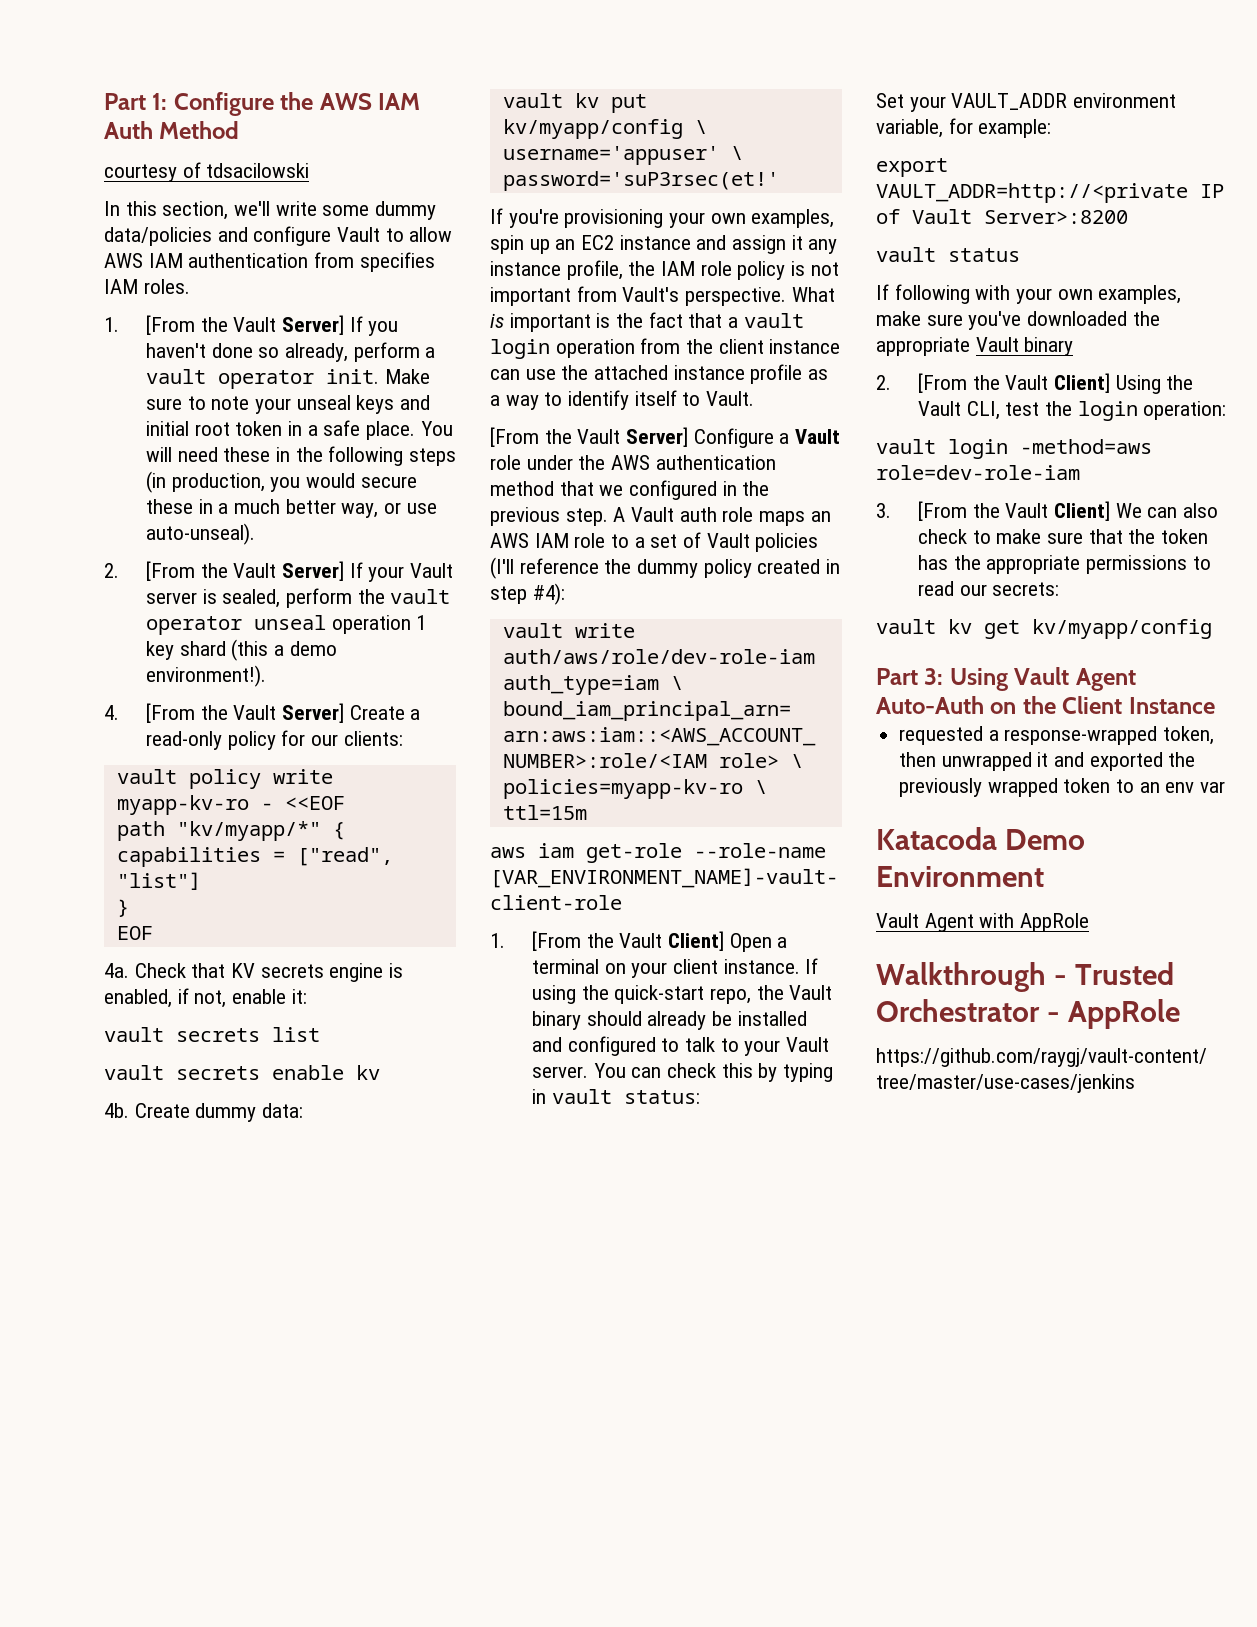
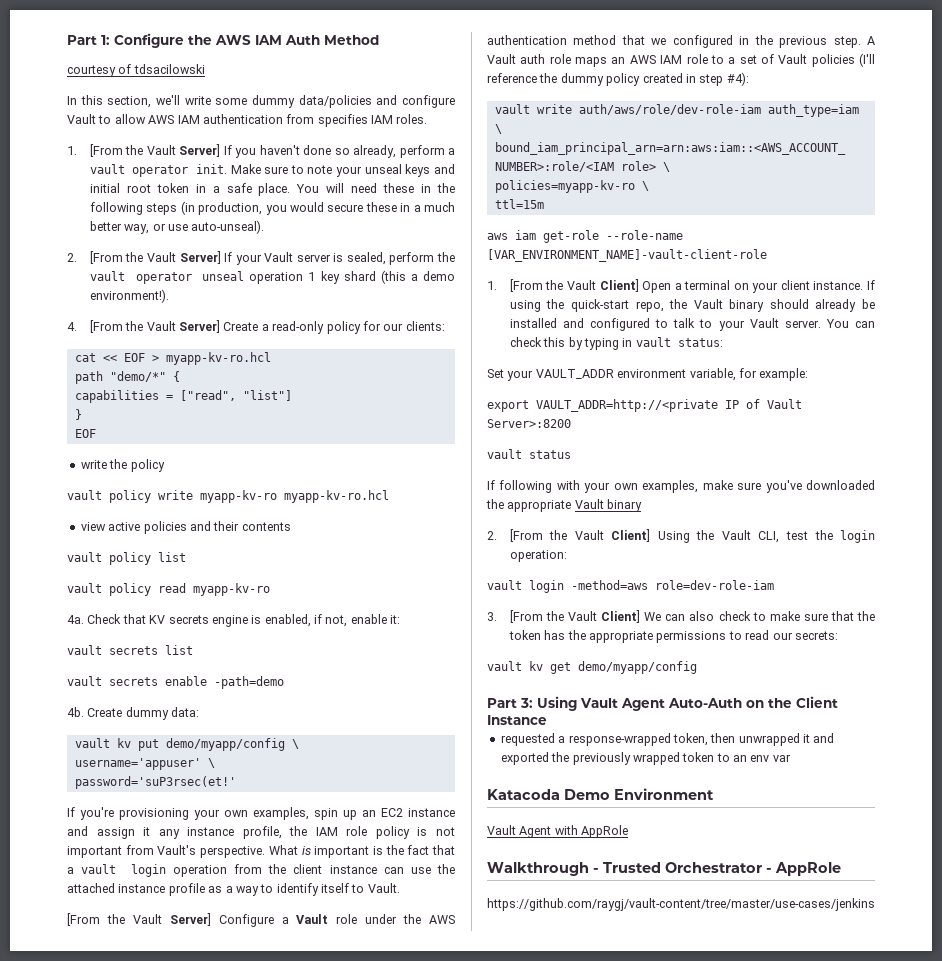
[116,769,333,789] [116,795,345,815] vault policy write myapp-kv-ro - <<EOF -> [74,352,271,365] cat << EOF > myapp-kv-ro.hcl
[176,821,321,841] "kv/myapp/*" -> [109,371,166,382] "demo/*"
(153, 933) none -> [80,459,165,472] [67,490,389,503] [80,521,291,534] [67,552,186,565] [67,583,270,596] // write the policy // vault policy write myapp-kv-ro myapp-kv-ro.hcl // view active policies and their contents // vault policy list // vault policy read myapp-kv-ro
[356,1065,380,1080] kv -> [214,676,284,689] -path=demo
[502,119,683,139] kv/myapp/config -> [165,738,285,751] demo/myapp/config
[1032,619,1212,639] kv/myapp/config -> [578,661,697,674] demo/myapp/config

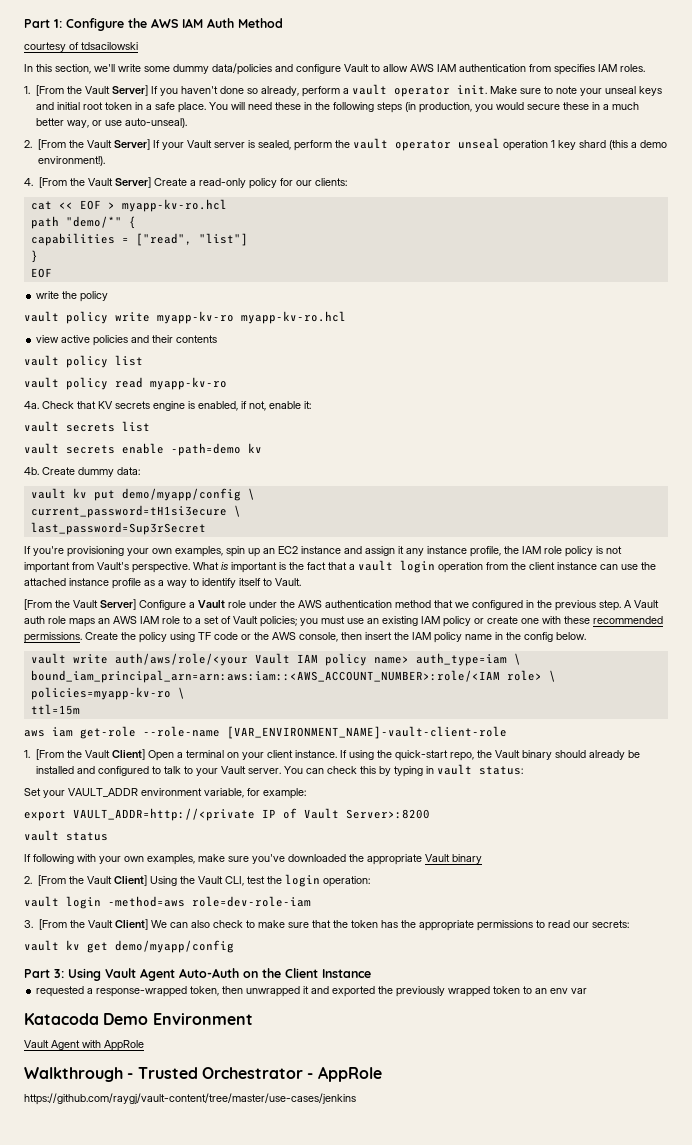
(284, 682) none -> [248,443,262,453] kv
[74,758,215,770] [74,776,236,789] username='appuser' \ // password='suP3rsec(et!' -> [30,505,241,518] [30,522,206,535] current_password=tH1si3ecure \ // last_password=Sup3rSecret
[811,53,875,67] [487,72,749,86] [494,104,761,115] policies (I'll reference the dummy policy created in step #4): // vault write auth/aws/role/dev-role-iam -> [260,616,663,627] [24,632,586,643] [30,653,409,666] policies; you must use an existing IAM policy or create one with these recommended permissions. Create the policy using TF code or the AWS console, then insert the IAM policy name in the config below. // vault write auth/aws/role/<your Vault IAM policy name>

